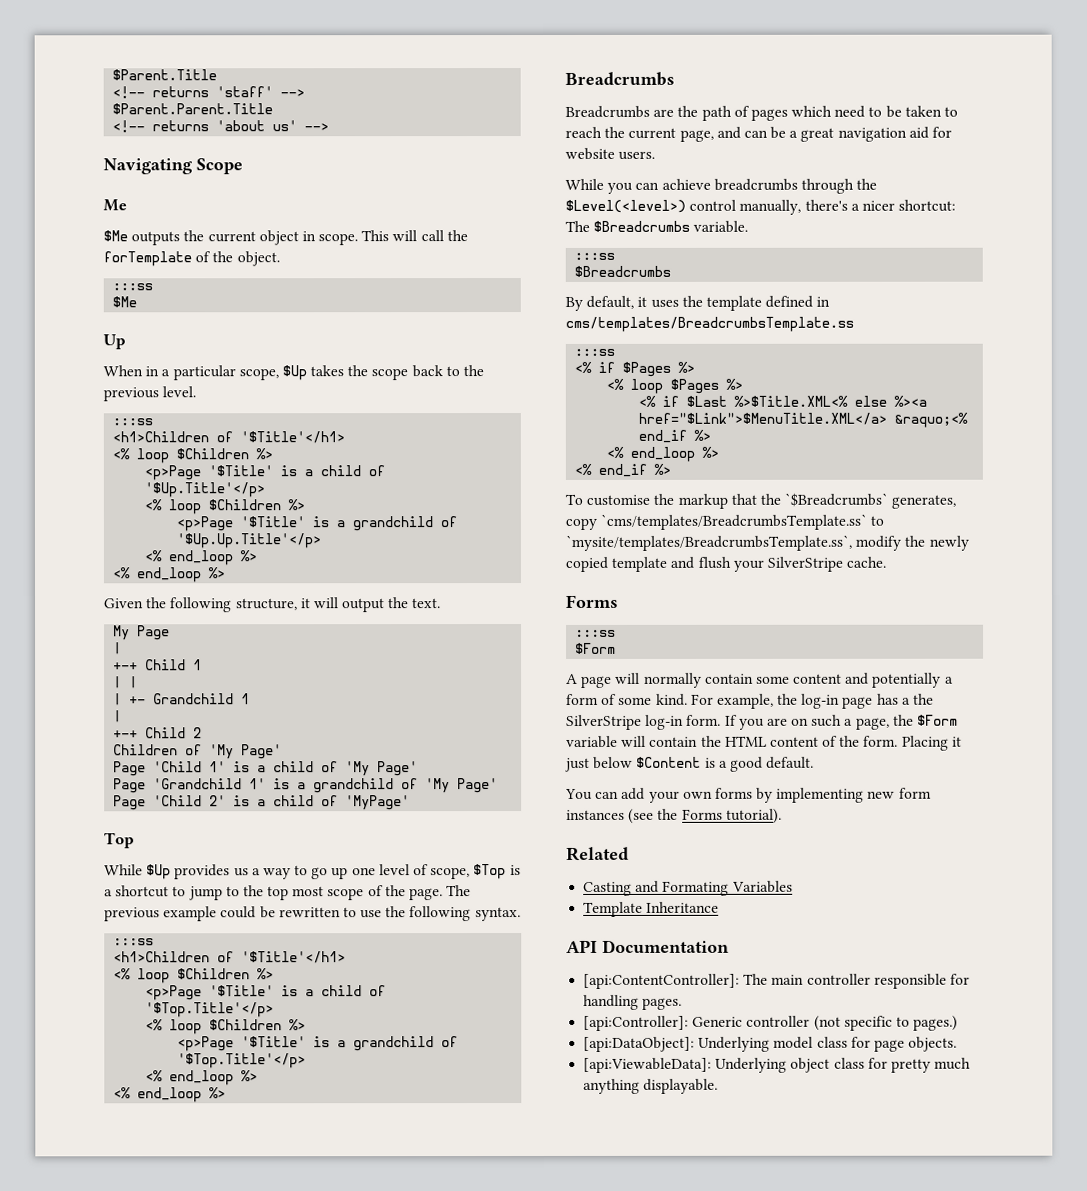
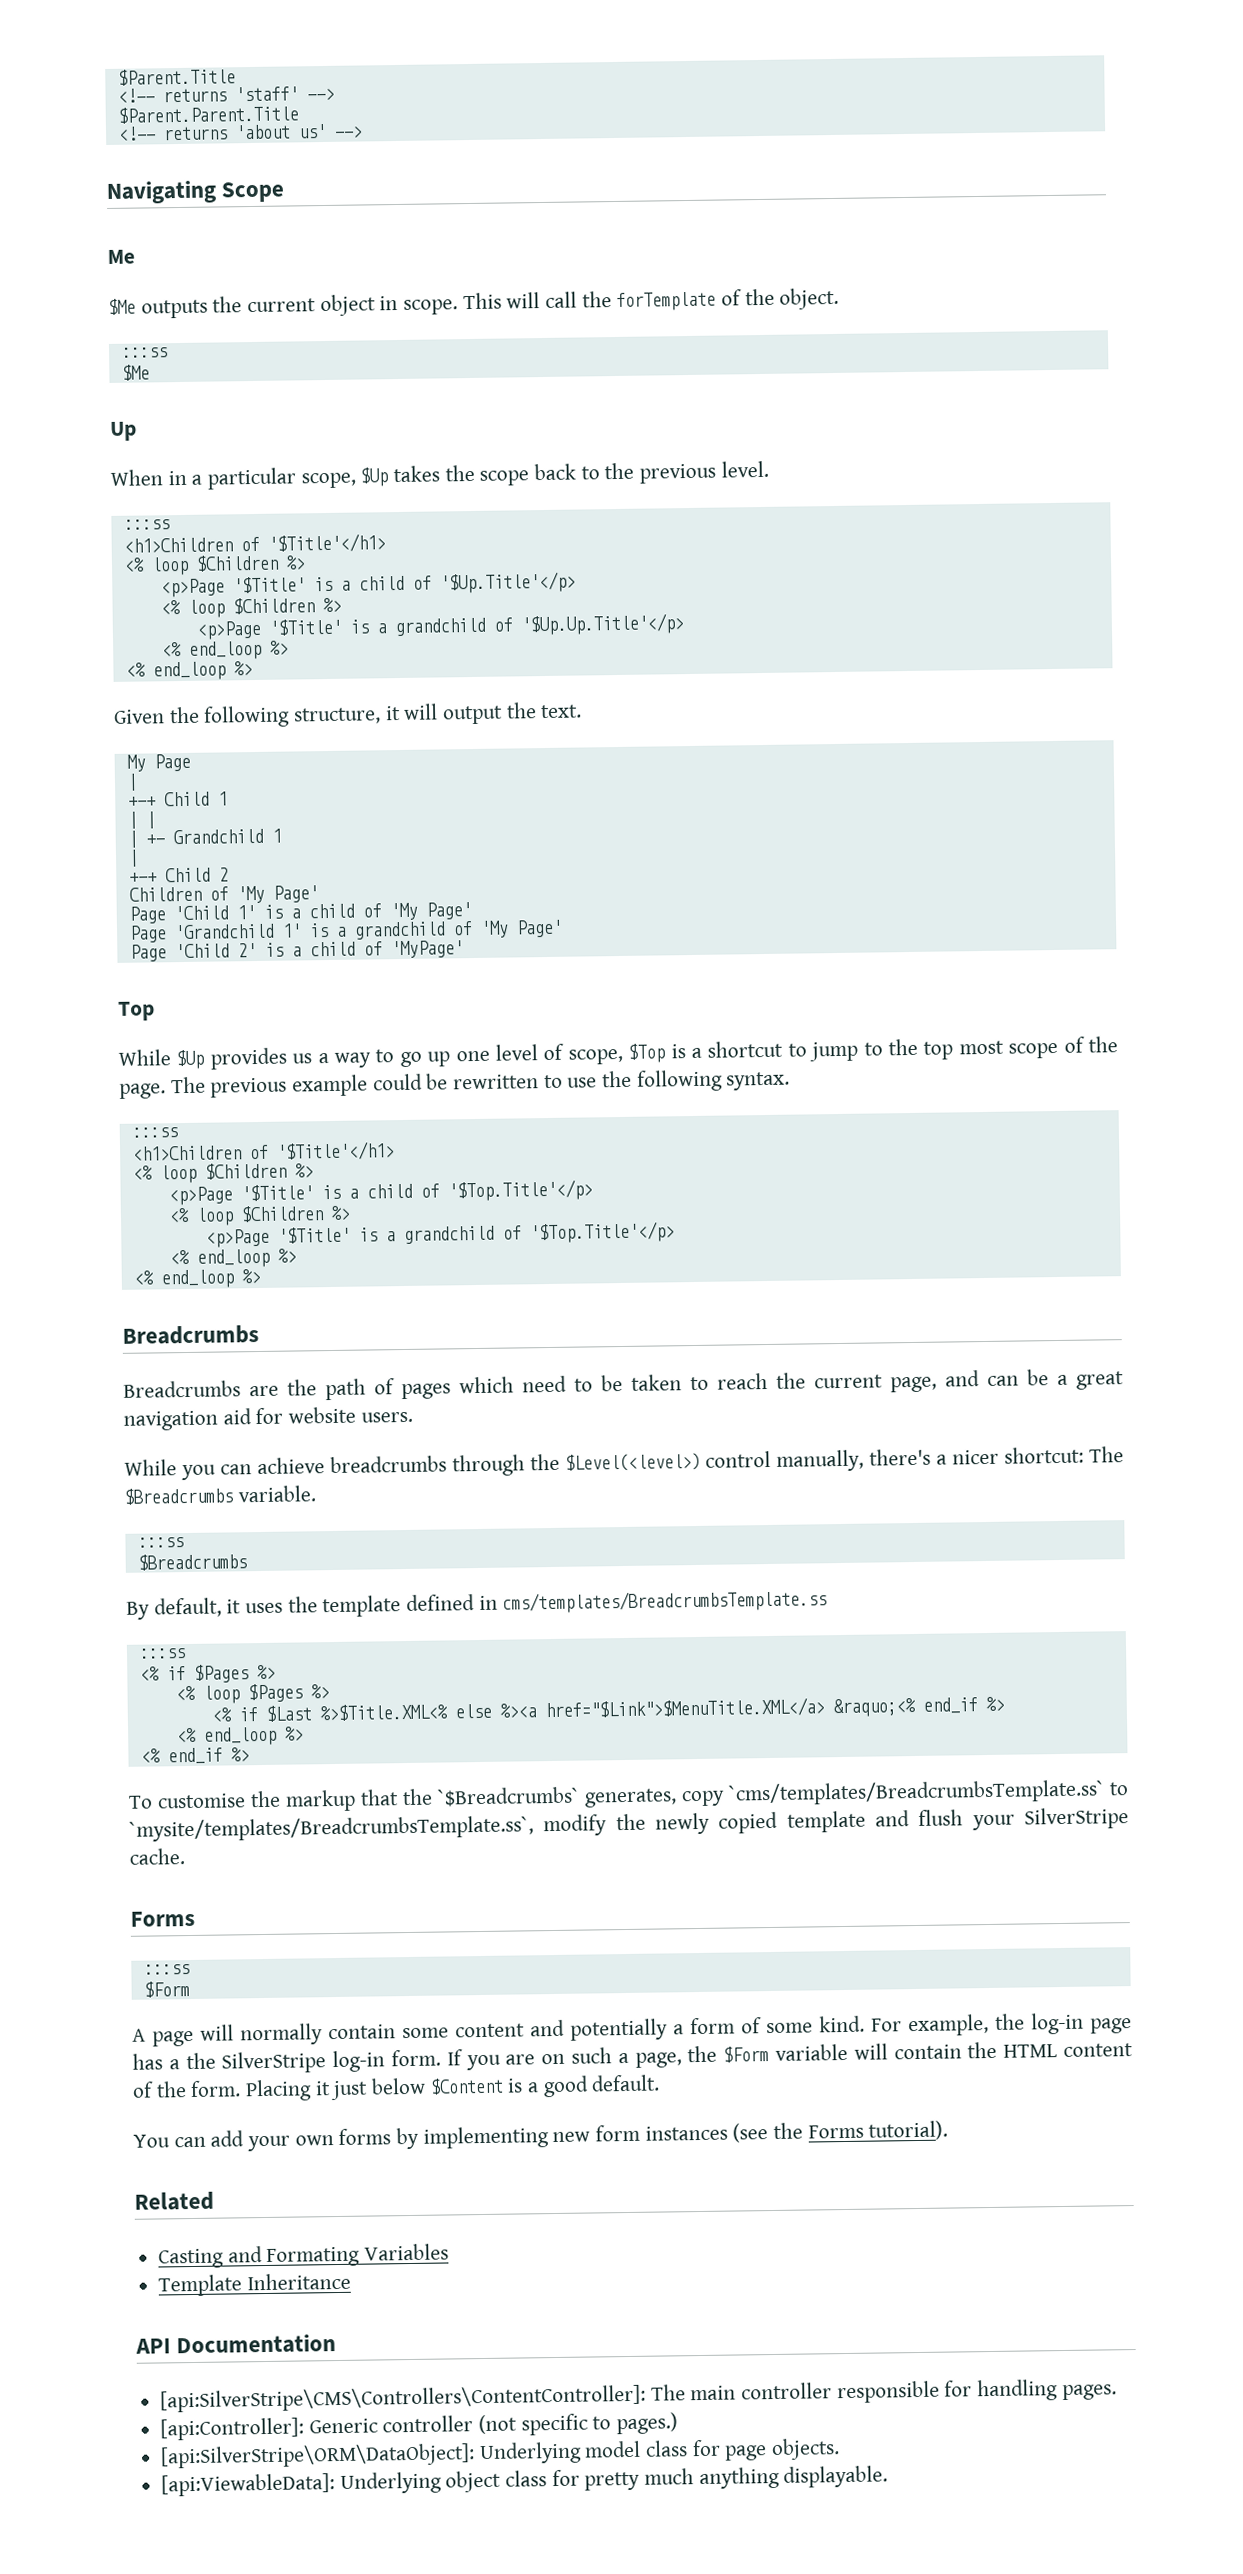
[583,973,741,989] [api:ContentController]: -> [160,2384,647,2413] [api:SilverStripe\CMS\Controllers\ContentController]:
[583,1036,696,1052] [api:DataObject]: -> [160,2443,476,2469] [api:SilverStripe\ORM\DataObject]:

